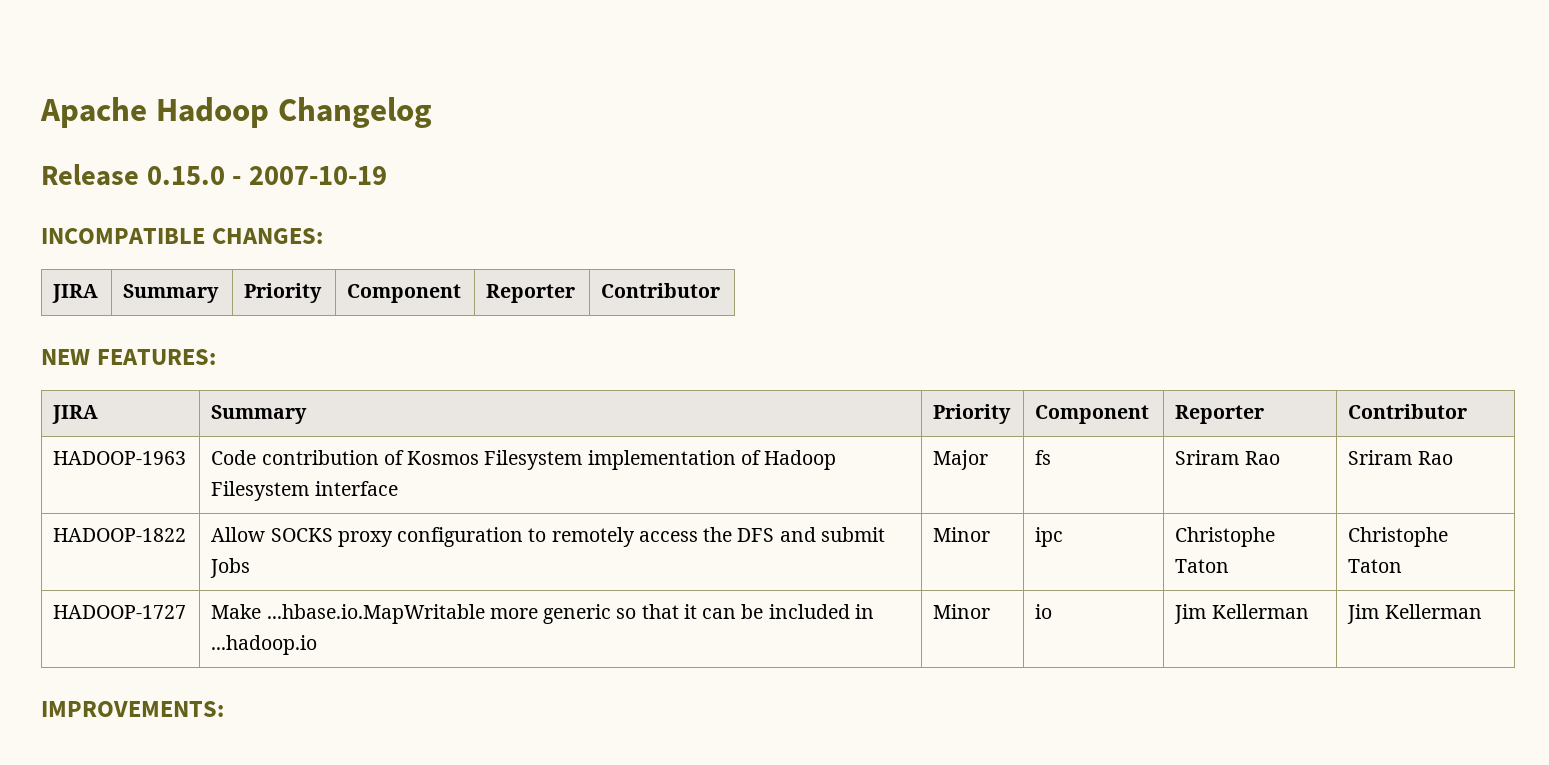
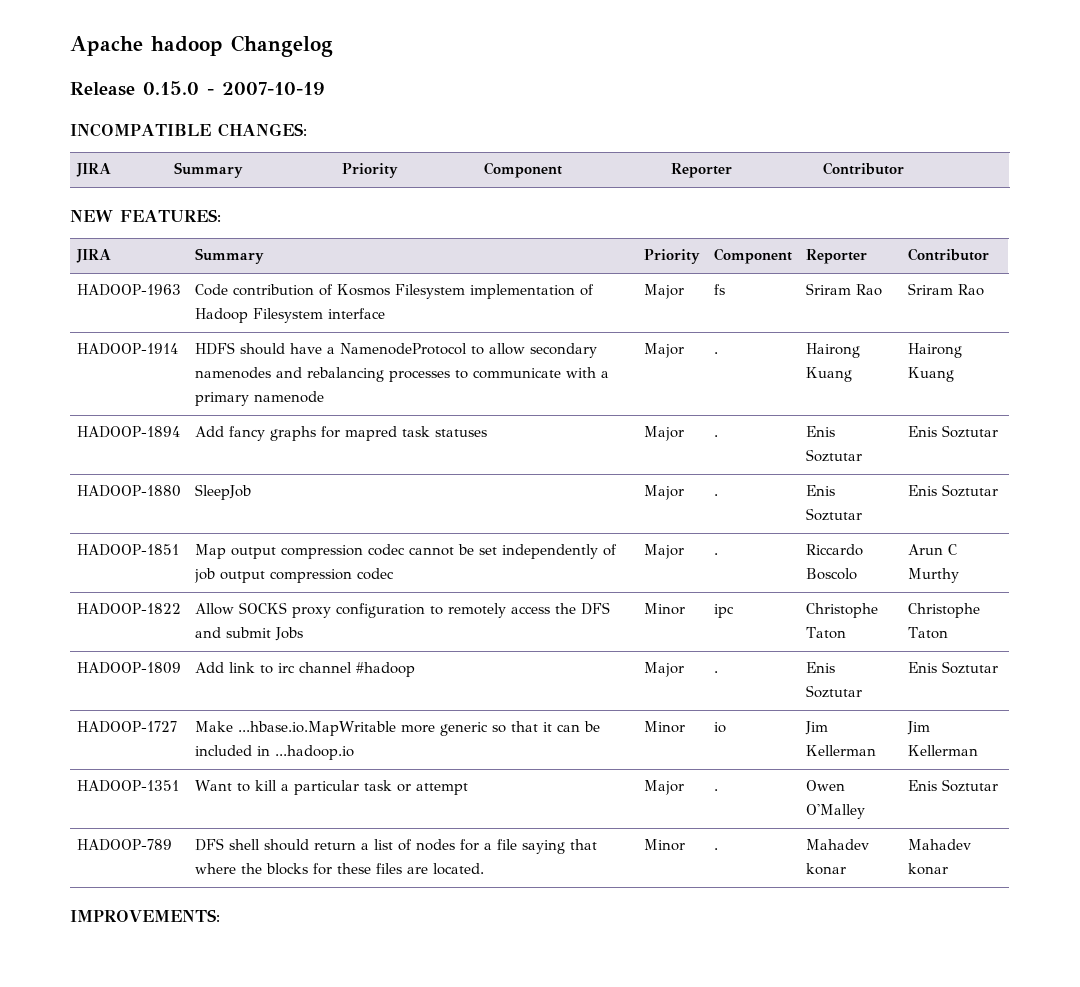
[155,97,269,128] Hadoop -> [151,36,223,56] hadoop
(1453, 458) none -> [76,343,178,355] [194,342,597,358] [194,367,609,382] [194,391,324,406] [643,343,684,358] [713,352,718,354] [805,343,860,358] [805,367,852,382] [907,343,962,358] [907,367,954,382] [76,426,180,438] [194,426,487,441] [643,426,684,441] [713,435,718,437] [805,426,835,437] [805,449,862,462] [907,425,998,438] [76,485,181,497] [194,484,251,500] [643,485,684,500] [713,494,718,496] [805,485,835,496] [805,508,862,521] [907,484,998,497] [76,544,179,556] [194,544,617,559] [193,568,394,583] [643,544,684,559] [713,553,718,555] [805,544,863,556] [805,568,857,580] [907,544,957,555] [907,568,959,583] // HADOOP-1914 | HDFS should have a NamenodeProtocol to allow secondary namenodes and rebalancing processes to communicate with a primary namenode | Major | . | Hairong Kuang | Hairong Kuang // HADOOP-1894 | Add fancy graphs for mapred task statuses | Major | . | Enis Soztutar | Enis Soztutar // HADOOP-1880 | SleepJob | Major | . | Enis Soztutar | Enis Soztutar // HADOOP-1851 | Map output compression codec cannot be set independently of job output compression codec | Major | . | Riccardo Boscolo | Arun C Murthy
(1403, 566) none -> [76,662,181,674] [194,662,415,677] [643,662,684,677] [713,671,718,673] [805,662,835,673] [805,685,862,698] [907,661,998,674] // HADOOP-1809 | Add link to irc channel #hadoop | Major | . | Enis Soztutar | Enis Soztutar
(1482, 611) none -> [76,780,179,792] [194,780,468,795] [643,780,684,795] [713,789,718,791] [805,780,845,791] [805,804,865,819] [907,779,998,792] [76,839,172,851] [194,838,597,854] [194,863,484,875] [643,839,685,851] [713,848,718,850] [805,839,869,850] [805,863,846,875] [907,839,971,850] [907,863,948,875] // HADOOP-1351 | Want to kill a particular task or attempt | Major | . | Owen O'Malley | Enis Soztutar // HADOOP-789 | DFS shell should return a list of nodes for a file saying that where the blocks for these files are located. | Minor | . | Mahadev konar | Mahadev konar

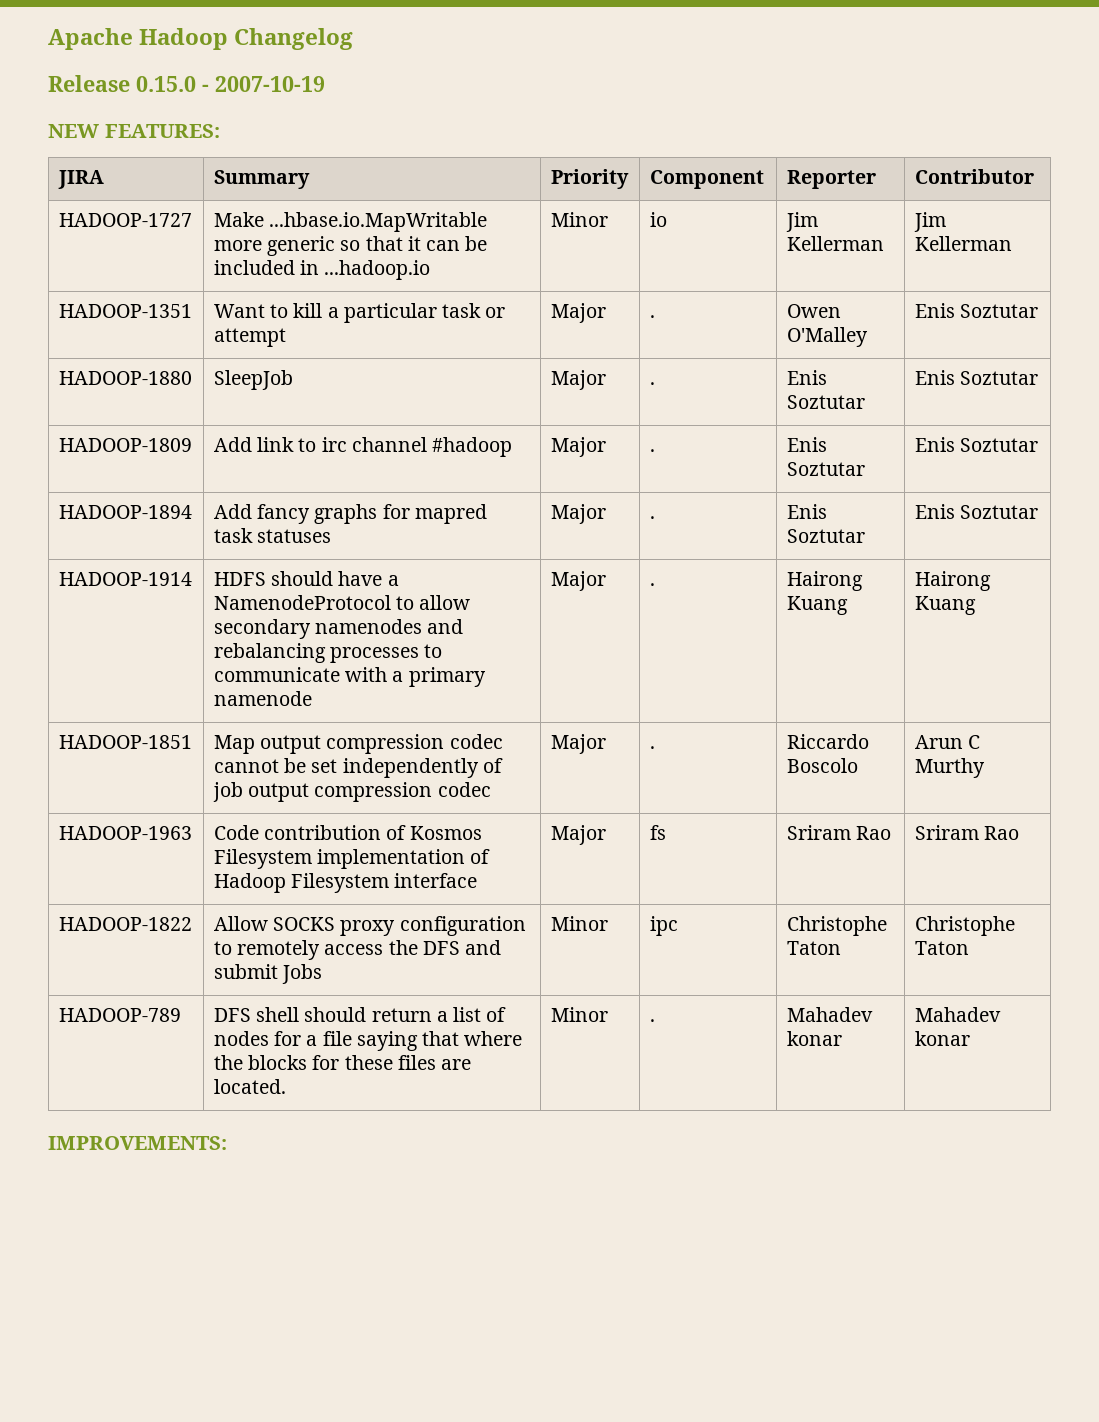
[151,36,223,56] hadoop -> [139,28,229,50] Hadoop
[70,123,307,137] [75,163,111,177] [173,162,243,178] [341,163,398,178] [483,162,562,178] [670,163,732,178] [822,162,904,175] // INCOMPATIBLE CHANGES: // JIRA | Summary | Priority | Component | Reporter | Contributor -> (325, 84) none
[76,284,181,296] [194,284,594,299] [194,308,385,323] [643,284,684,299] [713,284,725,295] [805,283,882,296] [907,283,984,296] [76,343,178,355] [194,342,597,358] [194,367,609,382] [194,391,324,406] [643,343,684,358] [713,352,718,354] [805,343,860,358] [805,367,852,382] [907,343,962,358] [907,367,954,382] [76,426,180,438] [194,426,487,441] [643,426,684,441] [713,435,718,437] [805,426,835,437] [805,449,862,462] [907,425,998,438] [76,485,181,497] [194,484,251,500] [643,485,684,500] [713,494,718,496] [805,485,835,496] [805,508,862,521] [907,484,998,497] [76,544,179,556] [194,544,617,559] [193,568,394,583] [643,544,684,559] [713,553,718,555] [805,544,863,556] [805,568,857,580] [907,544,957,555] [907,568,959,583] [76,603,181,615] [194,602,610,618] [194,627,303,641] [643,603,685,615] [713,604,734,618] [805,603,878,618] [805,627,846,639] [907,603,980,618] [907,627,948,639] [76,662,181,674] [194,662,415,677] [643,662,684,677] [713,671,718,673] [805,662,835,673] [805,685,862,698] [907,661,998,674] // HADOOP-1963 | Code contribution of Kosmos Filesystem implementation of Hadoop Filesystem interface | Major | fs | Sriram Rao | Sriram Rao // HADOOP-1914 | HDFS should have a NamenodeProtocol to allow secondary namenodes and rebalancing processes to communicate with a primary namenode | Major | . | Hairong Kuang | Hairong Kuang // HADOOP-1894 | Add fancy graphs for mapred task statuses | Major | . | Enis Soztutar | Enis Soztutar // HADOOP-1880 | SleepJob | Major | . | Enis Soztutar | Enis Soztutar // HADOOP-1851 | Map output compression codec cannot be set independently of job output compression codec | Major | . | Riccardo Boscolo | Arun C Murthy // HADOOP-1822 | Allow SOCKS proxy configuration to remotely access the DFS and submit Jobs | Minor | ipc | Christophe Taton | Christophe Taton // HADOOP-1809 | Add link to irc channel #hadoop | Major | . | Enis Soztutar | Enis Soztutar -> (1034, 176) none
(998, 785) none -> [58,371,192,385] [213,370,293,390] [550,370,606,390] [649,382,655,385] [786,370,827,385] [786,395,865,409] [914,370,1039,385] [58,438,192,452] [213,437,513,457] [550,437,606,457] [649,449,655,452] [786,437,827,452] [786,462,865,476] [914,437,1039,452] [58,505,192,519] [213,504,487,524] [213,528,332,543] [550,504,606,524] [649,516,655,519] [786,504,827,519] [786,529,865,543] [914,504,1039,519] [58,572,192,586] [213,571,399,586] [213,595,471,610] [213,619,464,639] [213,643,443,663] [213,667,486,687] [213,691,312,706] [550,571,606,591] [649,583,655,586] [786,571,863,591] [786,596,848,615] [914,571,991,591] [914,596,976,615] [58,735,192,749] [213,734,503,754] [213,758,503,778] [212,782,491,802] [550,734,606,754] [649,746,655,749] [786,734,869,749] [786,758,858,773] [914,735,981,749] [914,758,985,778] [58,826,192,840] [213,825,482,840] [213,849,491,869] [213,873,478,893] [550,825,606,845] [649,825,666,840] [786,825,892,840] [914,825,1020,840] [58,917,192,931] [213,916,526,936] [213,940,502,960] [213,964,323,984] [550,916,608,931] [649,916,678,936] [786,916,887,936] [786,941,841,955] [914,916,1015,936] [914,941,969,955] // HADOOP-1880 | SleepJob | Major | . | Enis Soztutar | Enis Soztutar // HADOOP-1809 | Add link to irc channel #hadoop | Major | . | Enis Soztutar | Enis Soztutar // HADOOP-1894 | Add fancy graphs for mapred task statuses | Major | . | Enis Soztutar | Enis Soztutar // HADOOP-1914 | HDFS should have a NamenodeProtocol to allow secondary namenodes and rebalancing processes to communicate with a primary namenode | Major | . | Hairong Kuang | Hairong Kuang // HADOOP-1851 | Map output compression codec cannot be set independently of job output compression codec | Major | . | Riccardo Boscolo | Arun C Murthy // HADOOP-1963 | Code contribution of Kosmos Filesystem implementation of Hadoop Filesystem interface | Major | fs | Sriram Rao | Sriram Rao // HADOOP-1822 | Allow SOCKS proxy configuration to remotely access the DFS and submit Jobs | Minor | ipc | Christophe Taton | Christophe Taton

